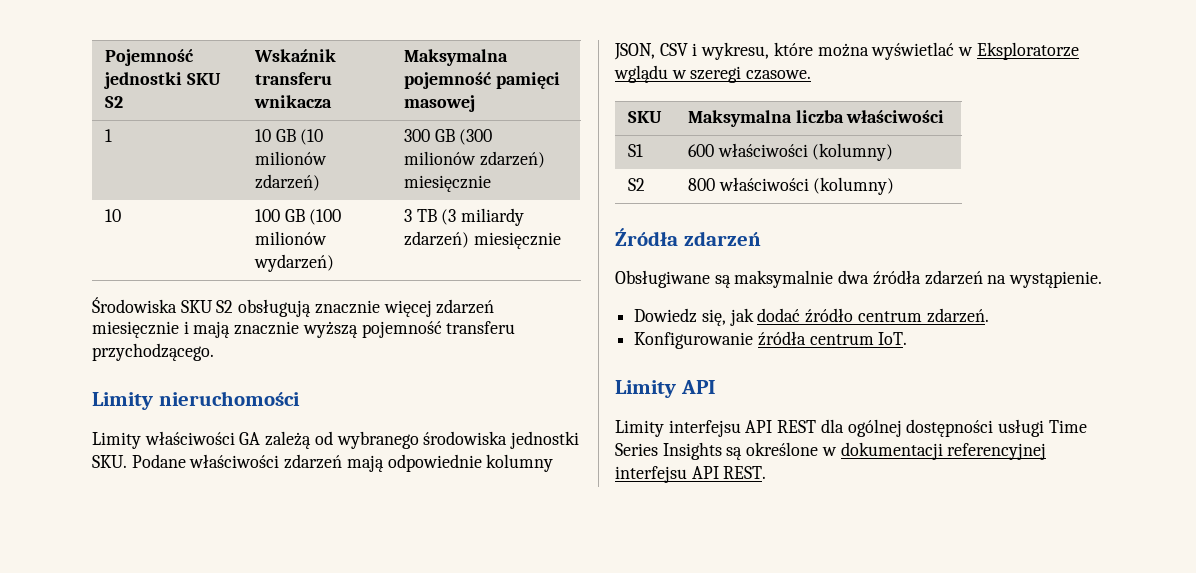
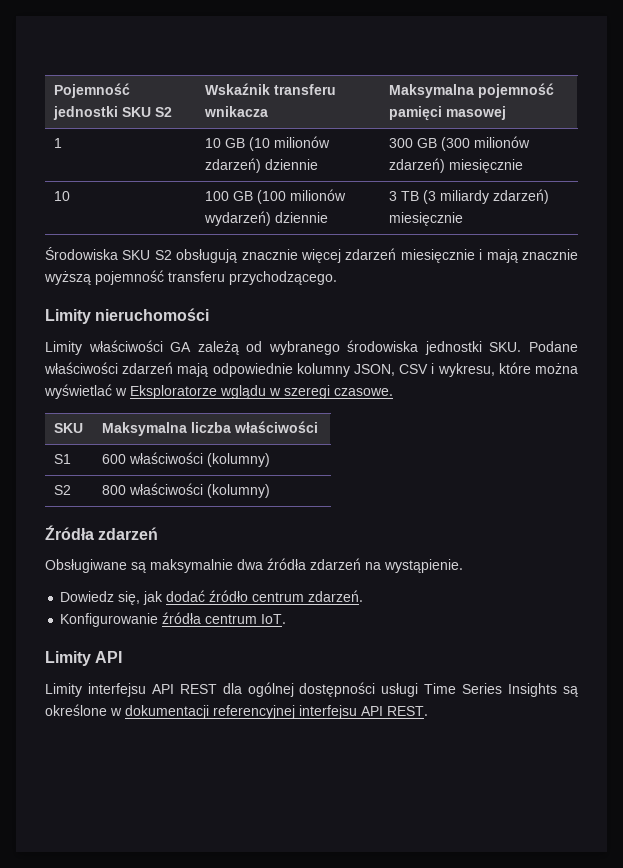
(320, 182) none -> [265,159,319,170] dziennie
(334, 263) none -> [275,212,329,223] dziennie

